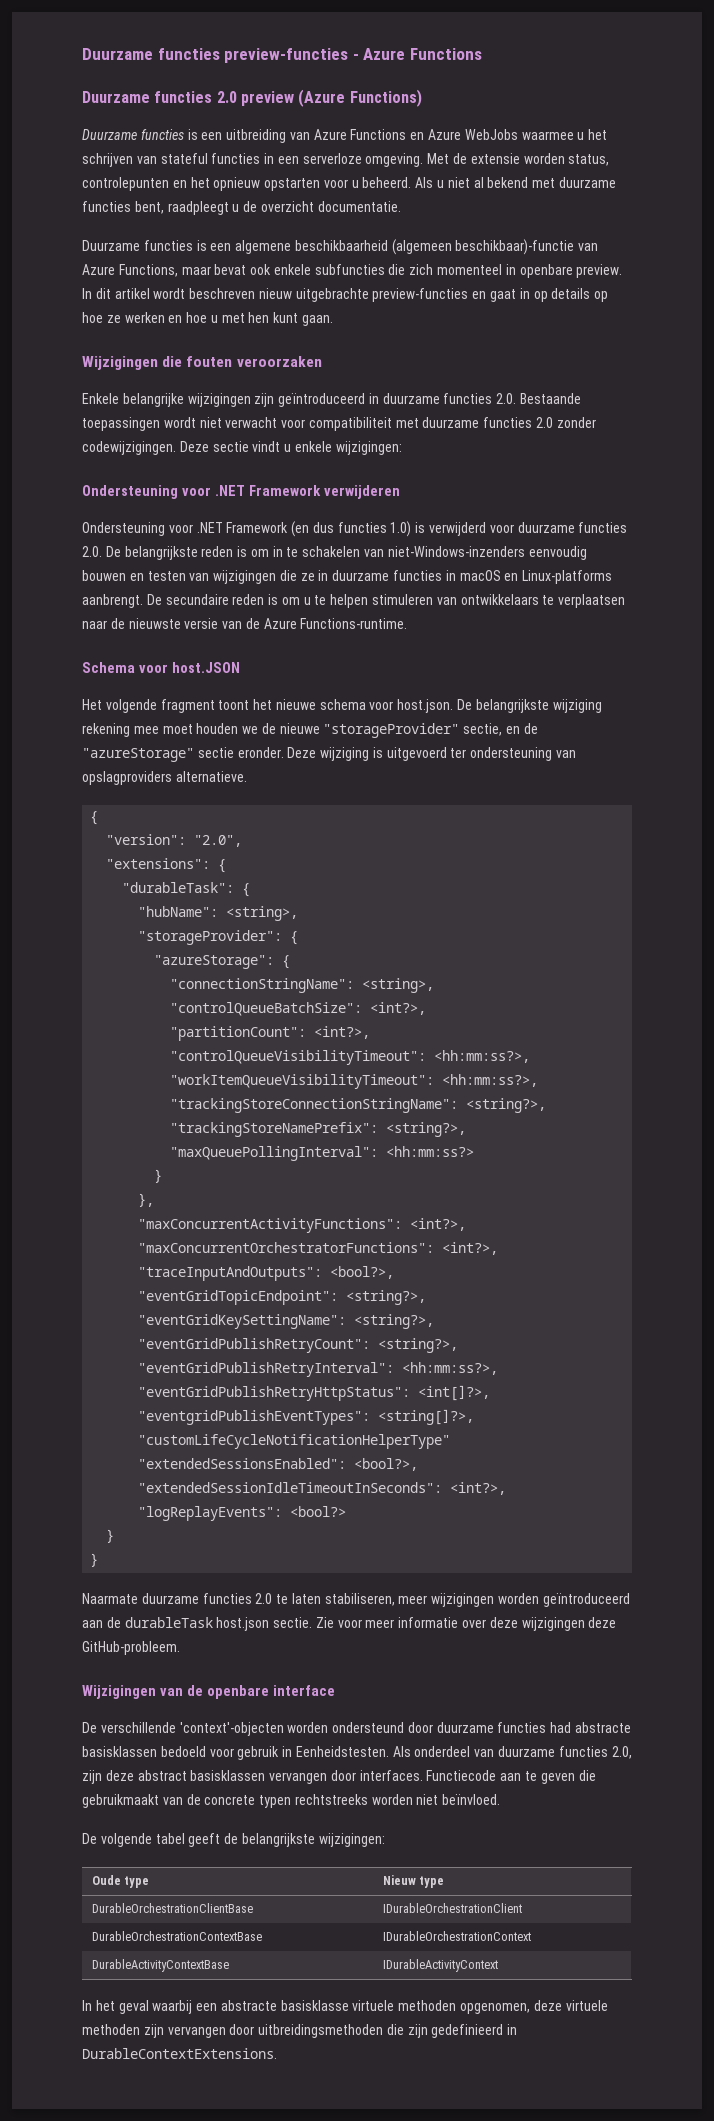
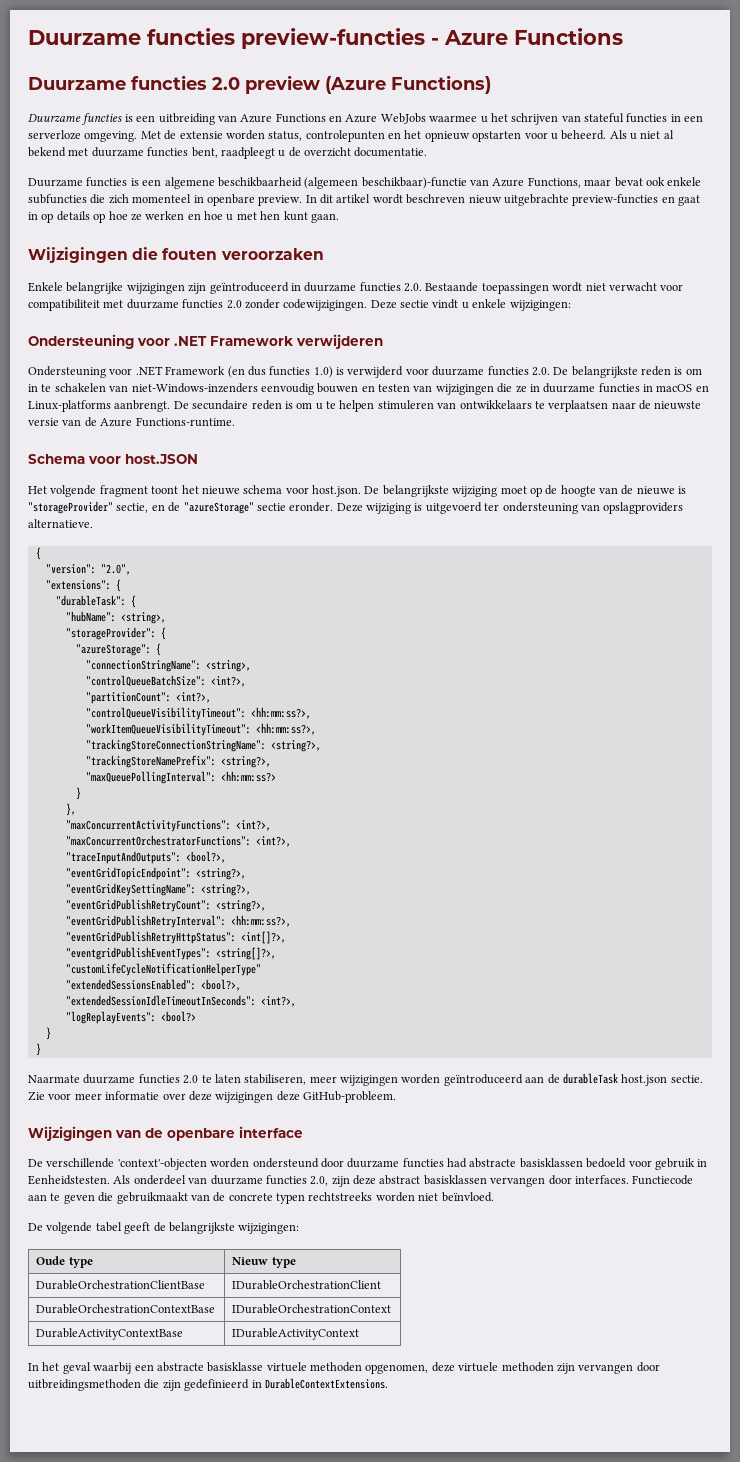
[82,723,259,737] rekening mee moet houden we -> [500,485,618,497] moet op de hoogte van
(320, 728) none -> [678,486,687,494] is

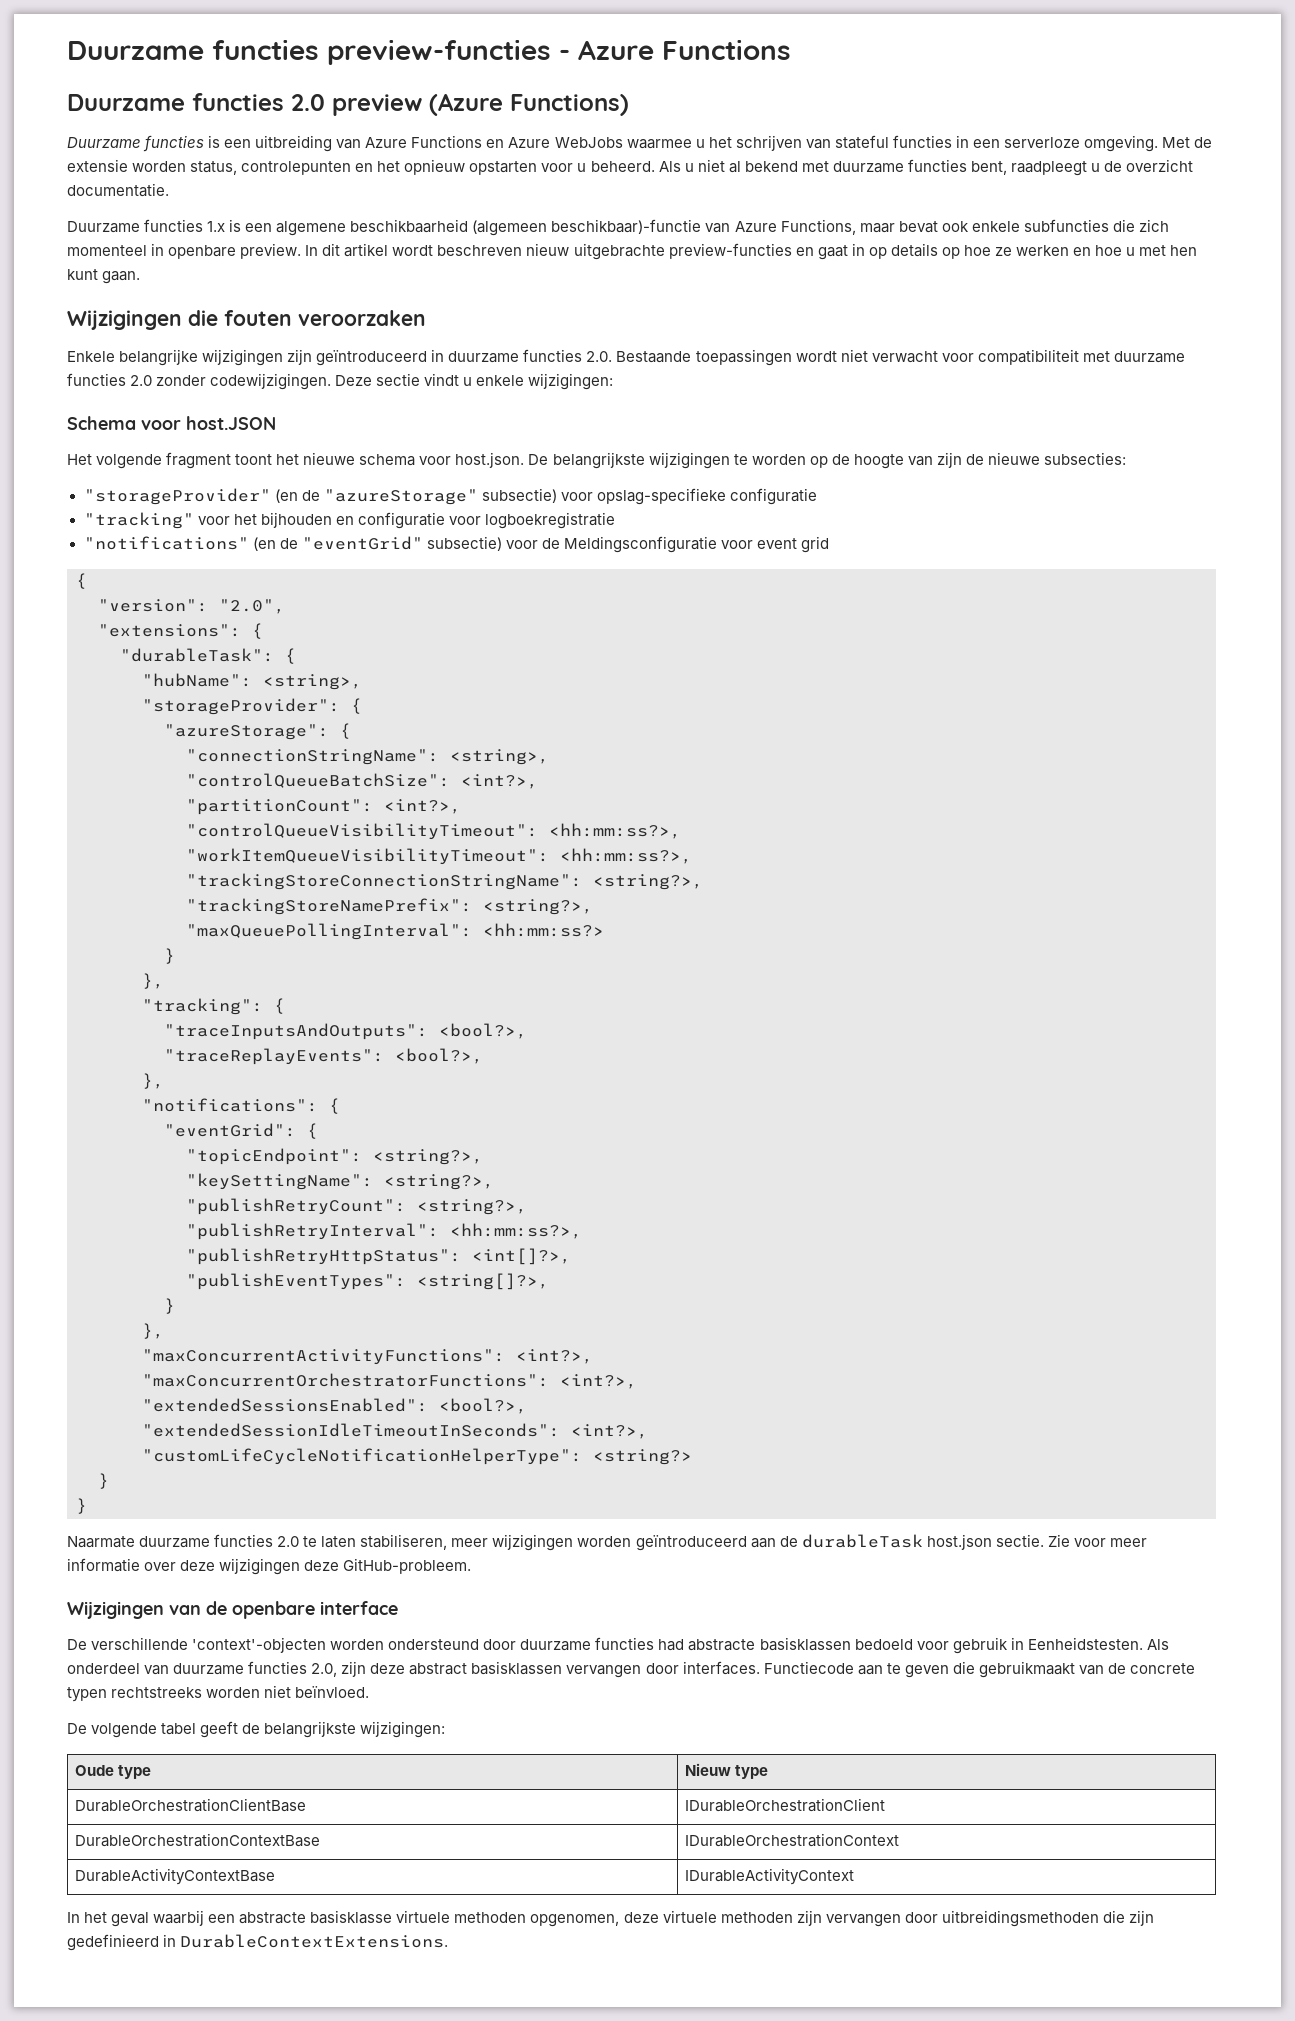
(128, 182) none -> [207,221,226,232] 1.x
[28,334,383,349] [28,366,702,378] [28,383,709,395] [28,400,702,412] [28,417,235,427] // Ondersteuning voor .NET Framework verwijderen // Ondersteuning voor .NET Framework (en dus functies 1.0) is verwijderd voor duurzame functies 2.0. De belangrijkste reden is om in te schakelen van niet-Windows-inzenders eenvoudig bouwen en testen van wijzigingen die ze in duurzame functies in macOS en Linux-platforms aanbrengt. De secundaire reden is om u te helpen stimuleren van ontwikkelaars te verplaatsen naar de nieuwste versie van de Azure Functions-runtime. -> (614, 381) none
[452,486,527,497] wijziging moet -> [648,452,806,469] wijzigingen te worden
(618, 490) none -> [936,452,962,468] zijn
[678,486,687,494] [28,501,684,514] [28,519,93,528] is "storageProvider" sectie, en de "azureStorage" sectie eronder. Deze wijziging is uitgevoerd ter ondersteuning van opslagproviders alternatieve. -> [1044,452,1127,465] [83,488,817,505] [83,512,615,529] [83,536,829,553] subsecties: // "storageProvider" (en de "azureStorage" subsectie) voor opslag-specifieke configuratie // "tracking" voor het bijhouden en configuratie voor logboekregistratie // "notifications" (en de "eventGrid" subsectie) voor de Meldingsconfiguratie voor event grid
[65,820,271,832] [65,835,291,847] [65,851,226,864] [65,867,246,880] [65,883,251,896] [65,899,266,912] [65,915,291,928] [65,931,286,944] [65,947,276,960] [65,963,261,976] "maxConcurrentActivityFunctions": <int?>, // "maxConcurrentOrchestratorFunctions": <int?>, // "traceInputAndOutputs": <bool?>, // "eventGridTopicEndpoint": <string?>, // "eventGridKeySettingName": <string?>, // "eventGridPublishRetryCount": <string?>, // "eventGridPublishRetryInterval": <hh:mm:ss?>, // "eventGridPublishRetryHttpStatus": <int[]?>, // "eventgridPublishEventTypes": <string[]?>, // "customLifeCycleNotificationHelperType" -> [142,998,285,1015] [164,1023,527,1040] [164,1048,483,1065] [142,1073,164,1089] [142,1098,340,1114] [164,1123,318,1139] [186,1148,483,1165] [186,1173,494,1190] [186,1198,527,1215] [186,1223,582,1240] [186,1248,571,1265] [186,1273,549,1290] [164,1298,175,1314] [142,1323,164,1339] [142,1349,593,1365] [142,1373,637,1389] "tracking": { // "traceInputsAndOutputs": <bool?>, // "traceReplayEvents": <bool?>, // }, // "notifications": { // "eventGrid": { // "topicEndpoint": <string?>, // "keySettingName": <string?>, // "publishRetryCount": <string?>, // "publishRetryInterval": <hh:mm:ss?>, // "publishRetryHttpStatus": <int[]?>, // "publishEventTypes": <string[]?>, // } // }, // "maxConcurrentActivityFunctions": <int?>, // "maxConcurrentOrchestratorFunctions": <int?>,
[65,1011,196,1024] "logReplayEvents": <bool?> -> [142,1448,692,1465] "customLifeCycleNotificationHelperType": <string?>

